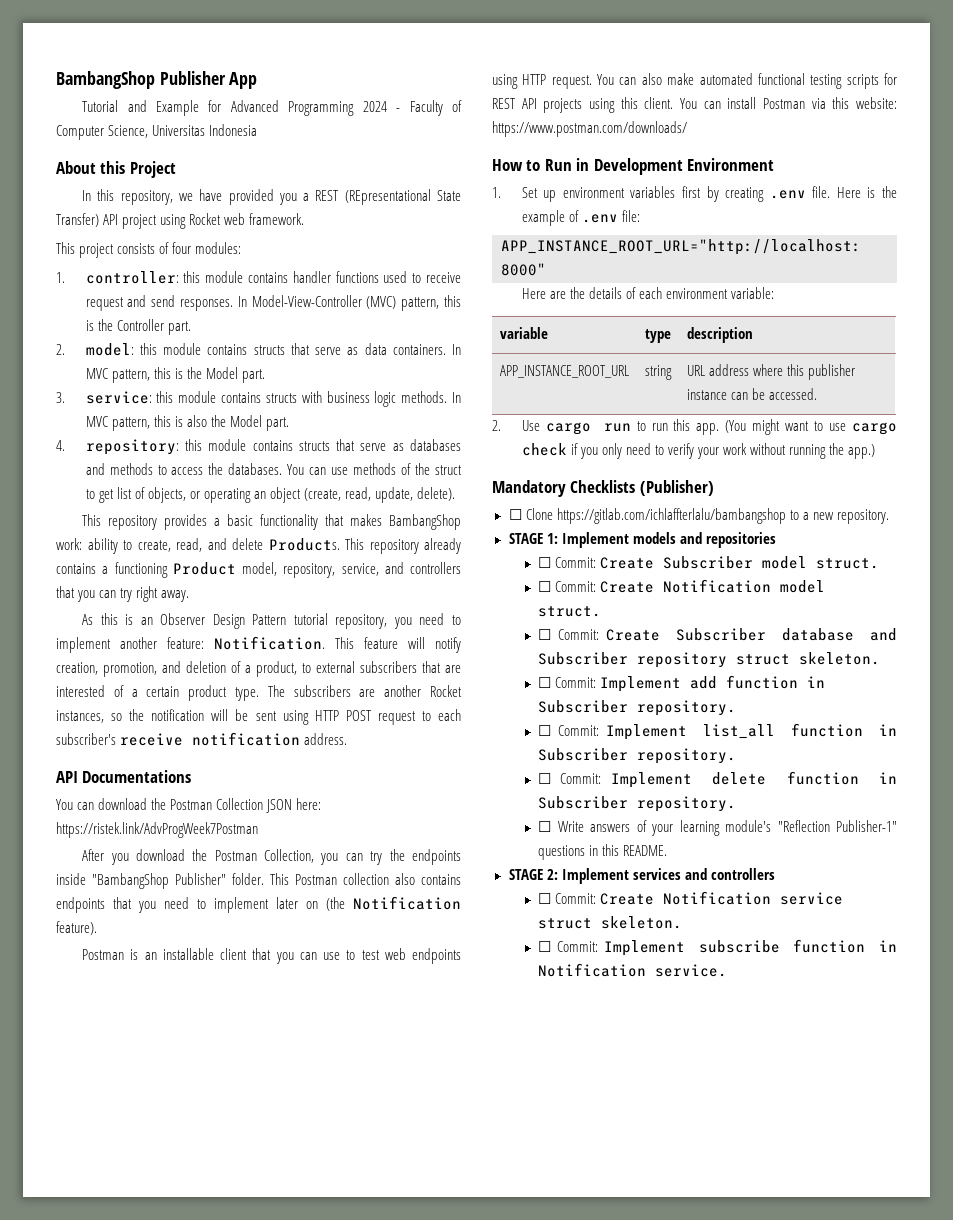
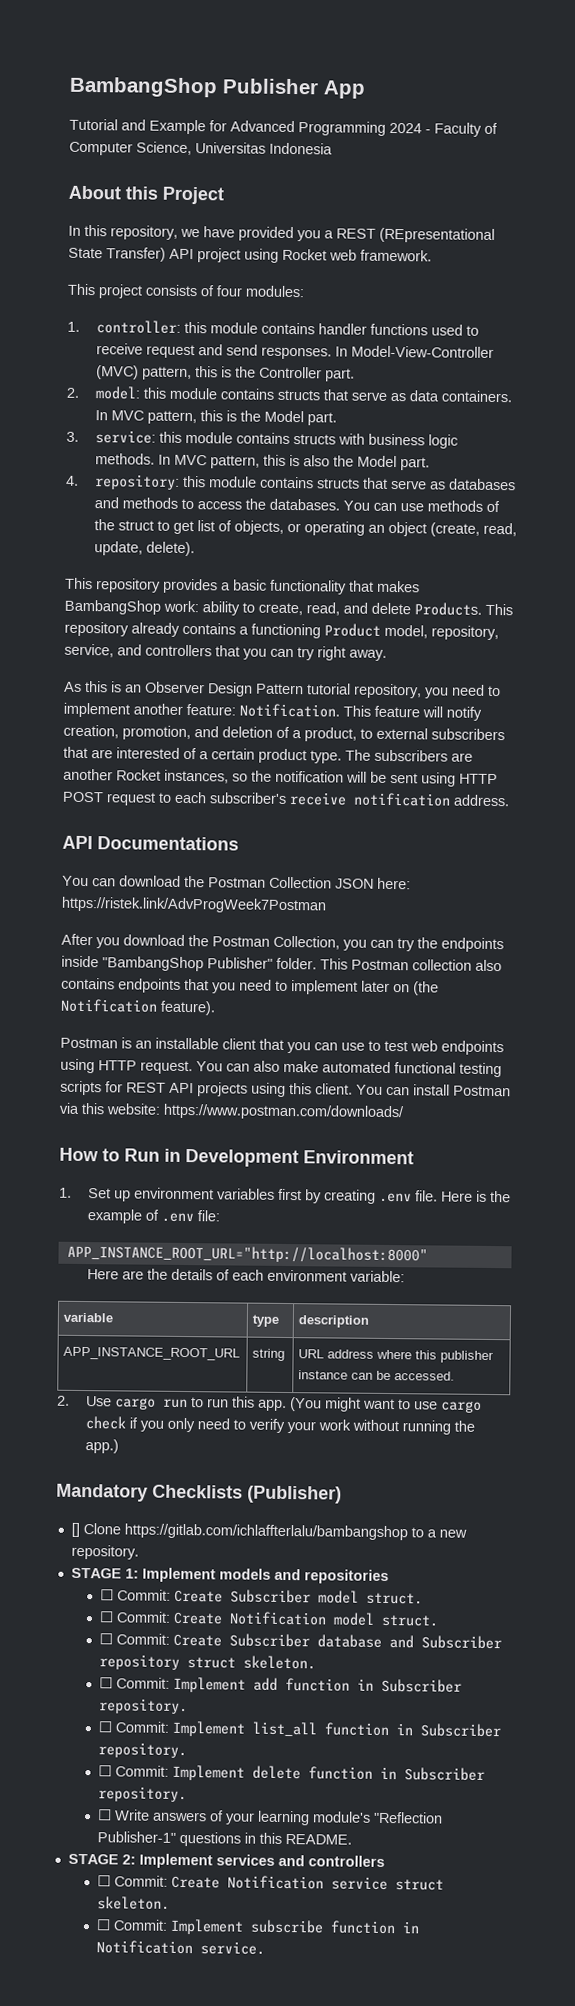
[508,509,522,520] ☐ -> [70,1522,80,1537] []

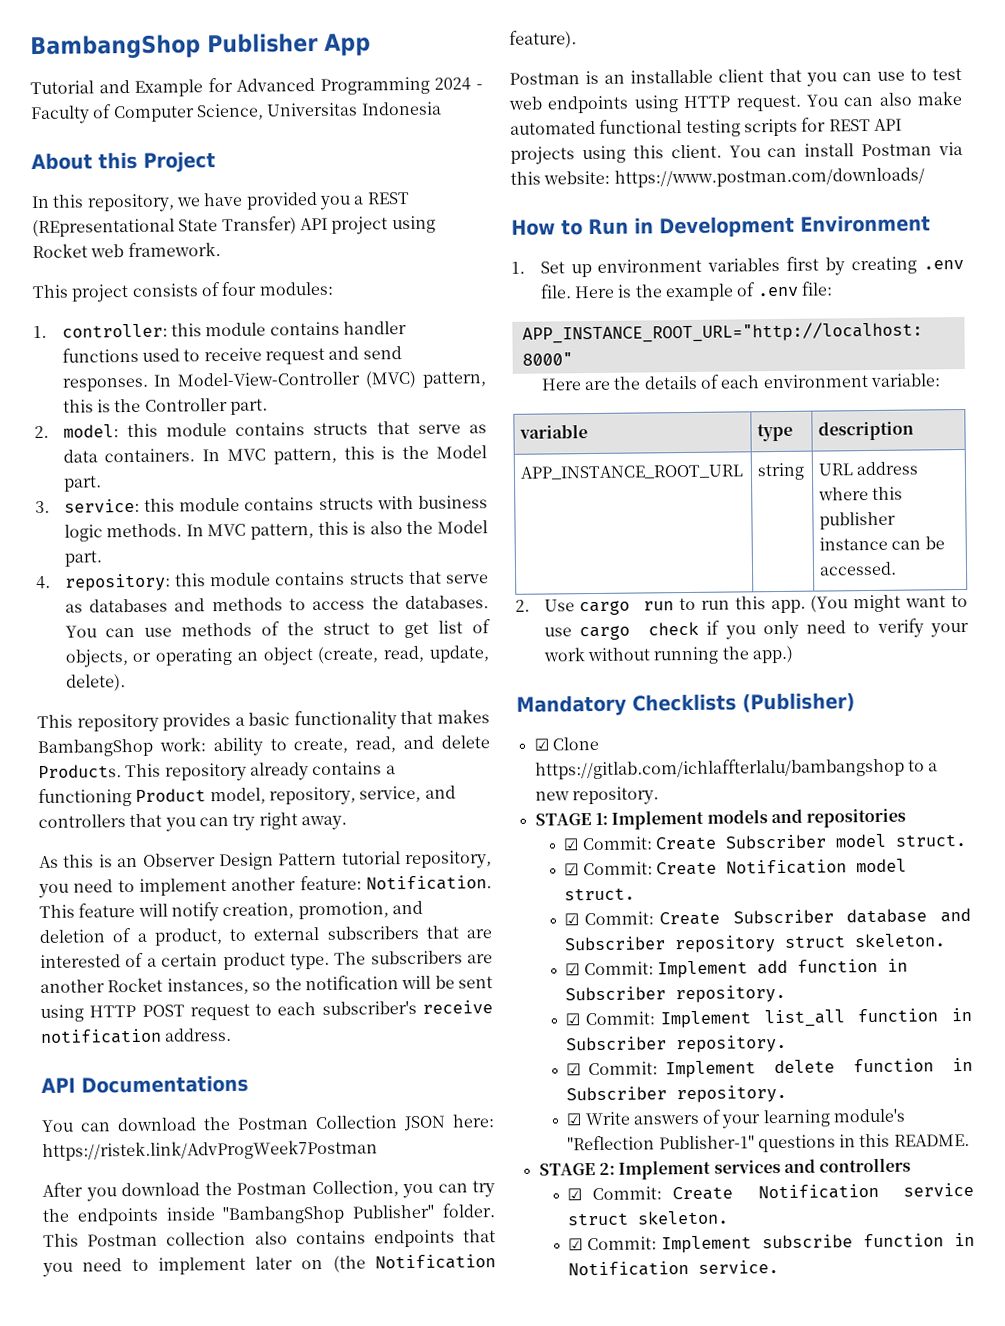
[70,1522,80,1537] [] -> [533,738,549,751] ☑
[99,1589,114,1601] ☐ -> [563,838,580,851] ☑
[98,1611,114,1623] ☐ -> [564,863,580,876] ☑
[98,1633,113,1645] ☐ -> [564,913,580,926] ☑
[98,1677,113,1689] ☐ -> [565,963,581,976] ☑
[97,1721,112,1733] ☐ -> [565,1013,581,1026] ☑
[97,1765,112,1777] ☐ -> [566,1063,582,1076] ☑
[97,1809,112,1821] ☐ -> [566,1113,583,1126] ☑
[96,1875,111,1887] ☐ -> [567,1188,583,1201] ☑
[95,1919,111,1931] ☐ -> [568,1238,584,1251] ☑

